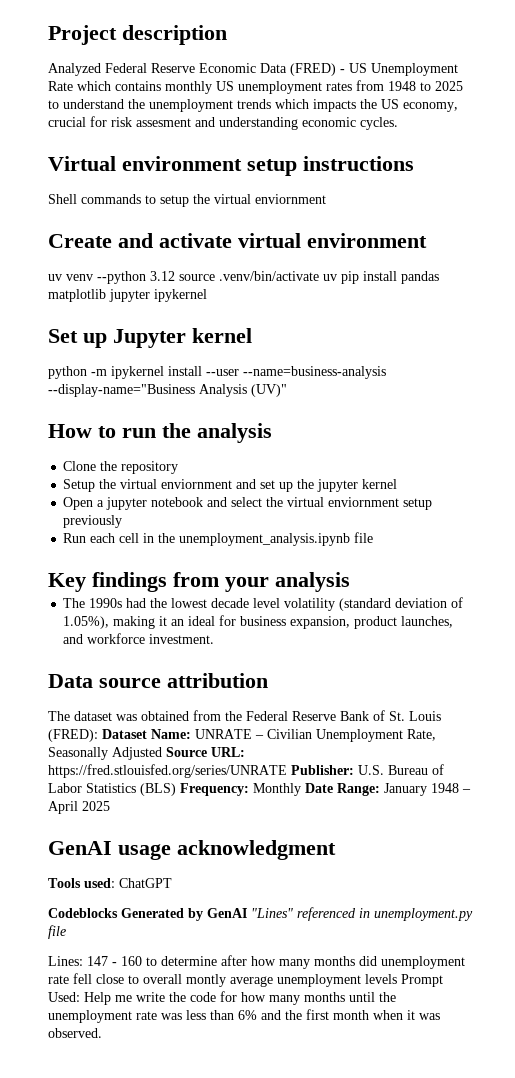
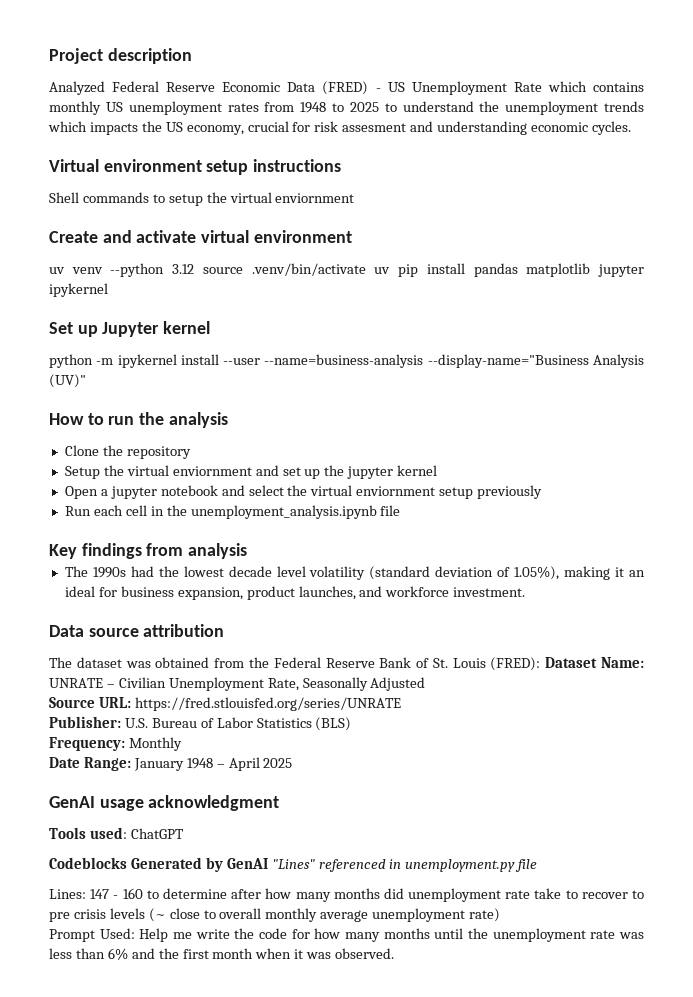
[225,577,269,592] your -> (184, 549) none
(162, 753) none -> (426, 684) //
(287, 771) none -> (401, 704) //
(176, 789) none -> (352, 724) //
(301, 789) none -> (182, 744) //
[73,973,92,984] fell -> [534,888,644,899] [49,908,166,922] take to recover to pre crisis levels (~
[186,974,226,987] montly -> [265,908,318,922] monthly
[365,974,397,984] levels -> [469,908,501,922] rate) //

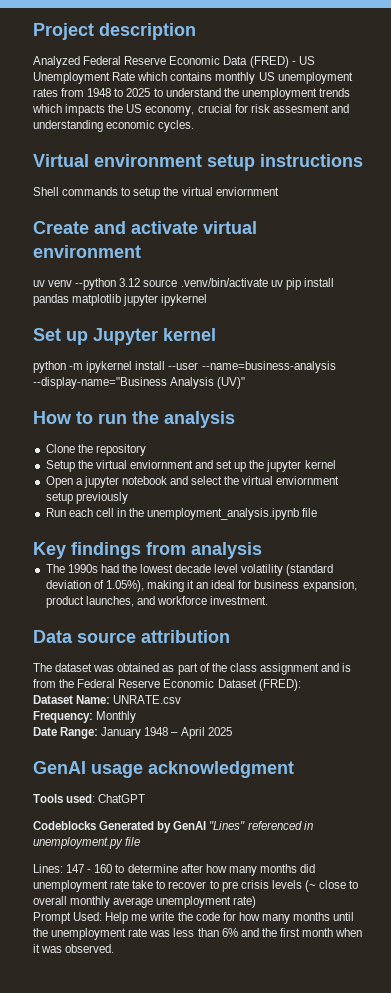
[214,657,486,668] from the Federal Reserve Bank of St. Louis -> [162,663,352,675] [33,679,257,688] as part of the class assignment and is from the Federal Reserve Economic Dataset
(541, 664) none -> (301, 685) //
[49,677,426,691] [49,697,401,711] [49,716,352,731] UNRATE – Civilian Unemployment Rate, Seasonally Adjusted // Source URL: https://fred.stlouisfed.org/series/UNRATE // Publisher: U.S. Bureau of Labor Statistics (BLS) -> [113,695,182,704] UNRATE.csv

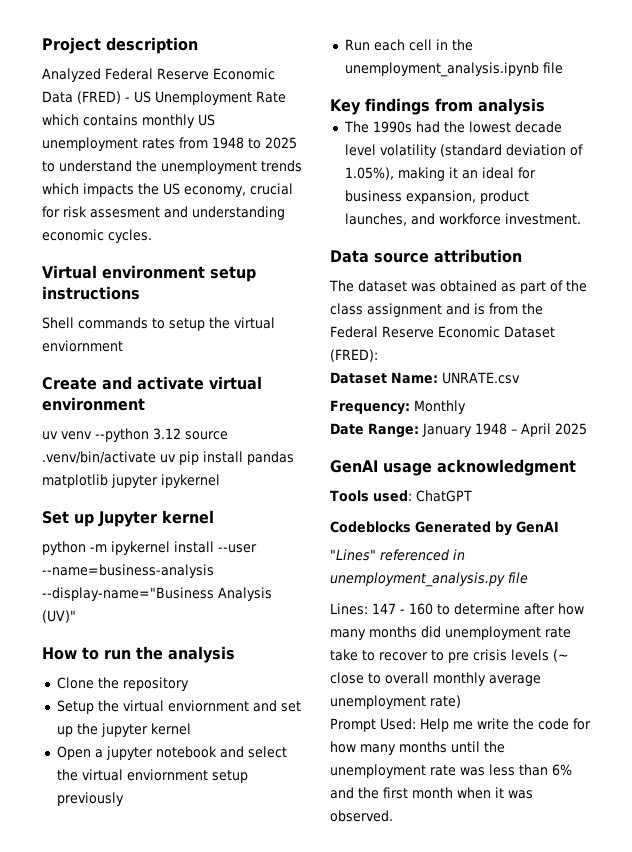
(207, 825) none -> (559, 527) //
[33,837,123,849] unemployment.py -> [330,572,505,587] unemployment_analysis.py

